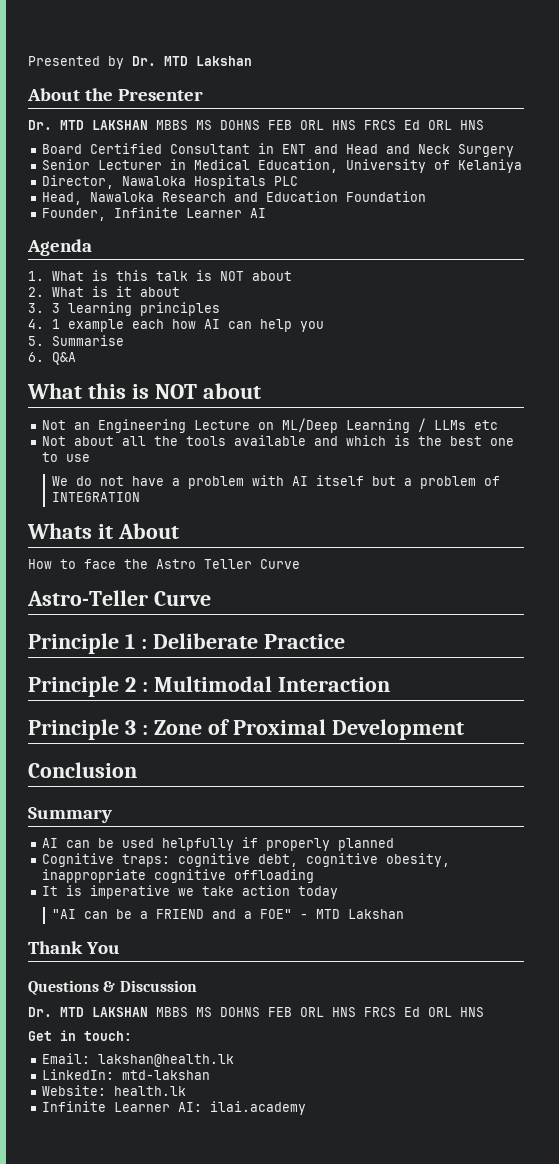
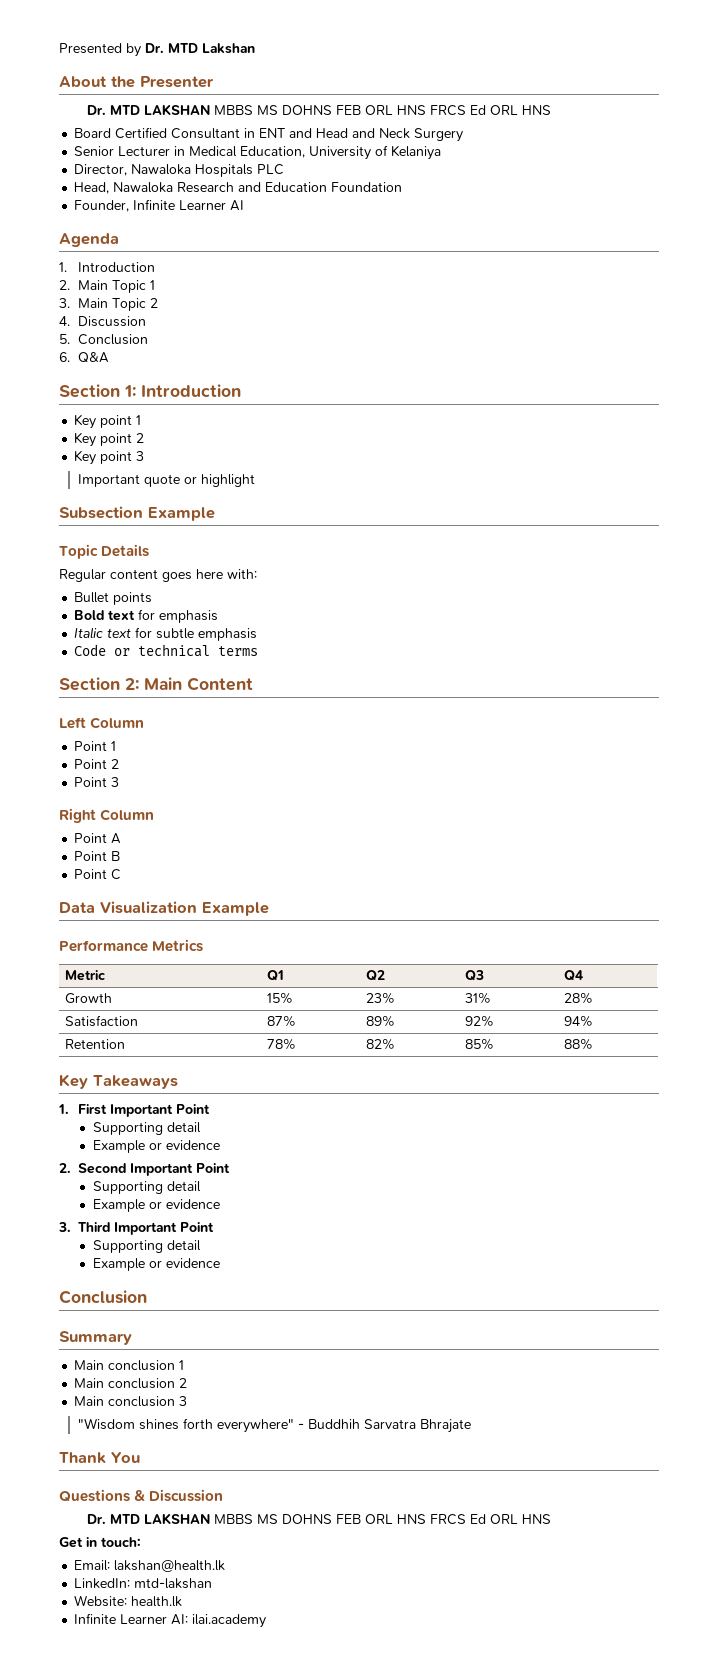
[52,270,293,281] [28,286,181,297] [28,302,221,316] [28,319,325,332] What is this talk is NOT about // 2. What is it about // 3. 3 learning principles // 4. 1 example each how AI can help you -> [77,262,155,272] [59,280,155,293] [59,298,158,311] [59,316,146,327] Introduction // 2. Main Topic 1 // 3. Main Topic 2 // 4. Discussion
[52,335,125,346] Summarise -> [77,334,148,345] Conclusion
[27,383,261,399] [42,418,499,433] [42,435,515,446] [42,452,91,462] [52,475,501,489] [52,492,141,502] [27,523,179,539] [28,559,300,569] [27,590,211,606] [28,633,345,654] [28,676,390,697] [28,719,464,740] [28,762,137,778] [28,807,112,823] [42,837,395,851] [42,853,451,867] [42,869,315,883] [42,885,339,899] [52,909,405,919] What this is NOT about // Not an Engineering Lecture on ML/Deep Learning / LLMs etc // Not about all the tools available and which is the best one to use // We do not have a problem with AI itself but a problem of INTEGRATION // Whats it About // How to face the Astro Teller Curve // Astro-Teller Curve // Principle 1 : Deliberate Practice // Principle 2 : Multimodal Interaction // Principle 3 : Zone of Proximal Development // Conclusion // Summary // AI can be used helpfully if properly planned // Cognitive traps: cognitive debt, cognitive obesity, inappropriate cognitive offloading // It is imperative we take action today // "AI can be a FRIEND and a FOE" - MTD Lakshan -> [59,384,241,398] [74,414,142,429] [74,432,145,447] [74,450,145,465] [77,474,255,487] [59,506,215,521] [59,544,150,559] [59,569,257,582] [74,592,153,605] [74,609,219,623] [74,627,258,641] [74,644,259,657] [59,677,253,691] [59,717,145,729] [74,741,117,751] [74,759,120,769] [74,777,120,787] [59,808,155,823] [74,833,122,844] [74,851,121,861] [74,869,122,880] [59,901,269,916] [59,939,204,952] [65,970,107,981] [267,970,285,981] [366,970,386,981] [465,970,485,981] [564,970,584,981] [65,993,113,1004] [267,992,294,1004] [366,992,396,1004] [465,992,492,1004] [564,992,594,1004] [65,1015,139,1027] [267,1015,297,1027] [366,1015,396,1027] [465,1015,495,1027] [564,1015,594,1027] [65,1039,126,1049] [267,1038,297,1050] [366,1038,396,1050] [465,1038,495,1050] [564,1038,594,1050] [59,1074,178,1089] [58,1104,210,1117] [92,1122,201,1135] [92,1140,220,1153] [59,1163,230,1176] [92,1181,201,1194] [92,1199,220,1212] [58,1222,214,1235] [92,1240,201,1253] [92,1258,220,1271] [59,1290,147,1304] [59,1331,132,1345] [74,1360,185,1371] [74,1378,188,1389] [74,1396,188,1407] [77,1418,471,1433] Section 1: Introduction // Key point 1 // Key point 2 // Key point 3 // Important quote or highlight // Subsection Example // Topic Details // Regular content goes here with: // Bullet points // Bold text for emphasis // Italic text for subtle emphasis // Code or technical terms // Section 2: Main Content // Left Column // Point 1 // Point 2 // Point 3 // Right Column // Point A // Point B // Point C // Data Visualization Example // Performance Metrics // Metric | Q1 | Q2 | Q3 | Q4 // Growth | 15% | 23% | 31% | 28% // Satisfaction | 87% | 89% | 92% | 94% // Retention | 78% | 82% | 85% | 88% // Key Takeaways // 1. First Important Point // Supporting detail // Example or evidence // 2. Second Important Point // Supporting detail // Example or evidence // 3. Third Important Point // Supporting detail // Example or evidence // Conclusion // Summary // Main conclusion 1 // Main conclusion 2 // Main conclusion 3 // "Wisdom shines forth everywhere" - Buddhih Sarvatra Bhrajate

